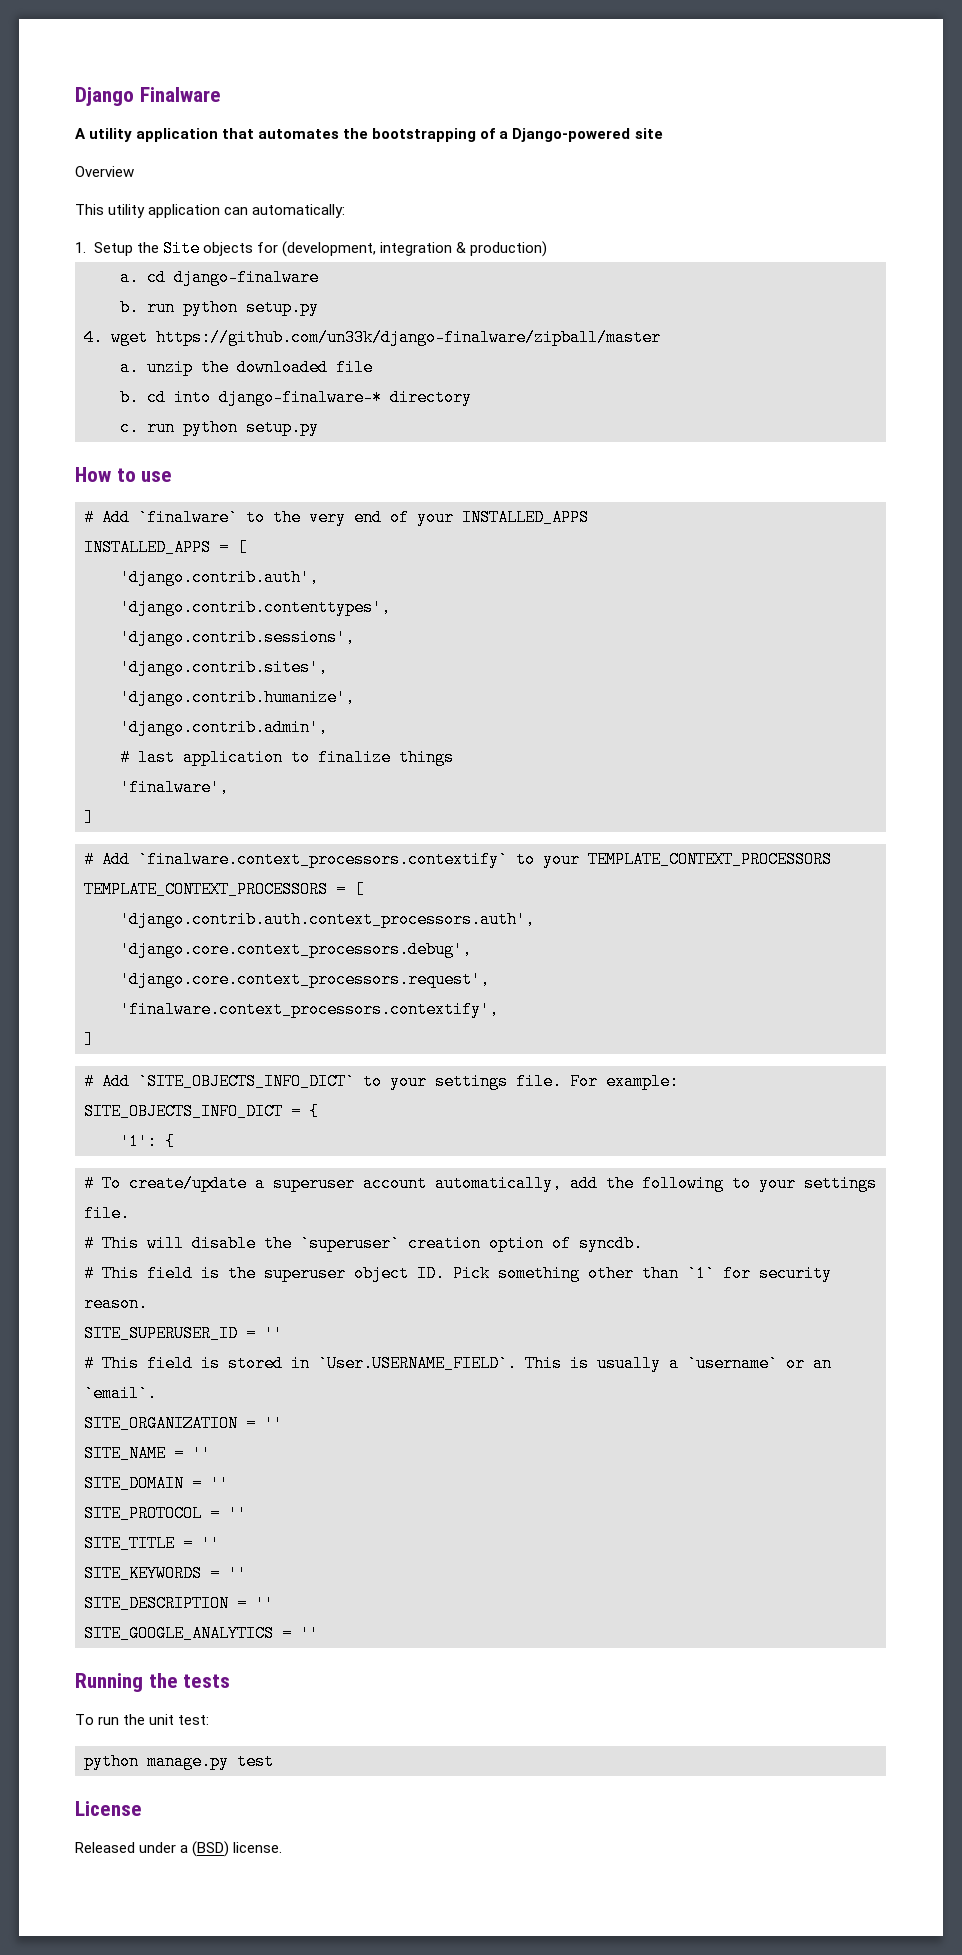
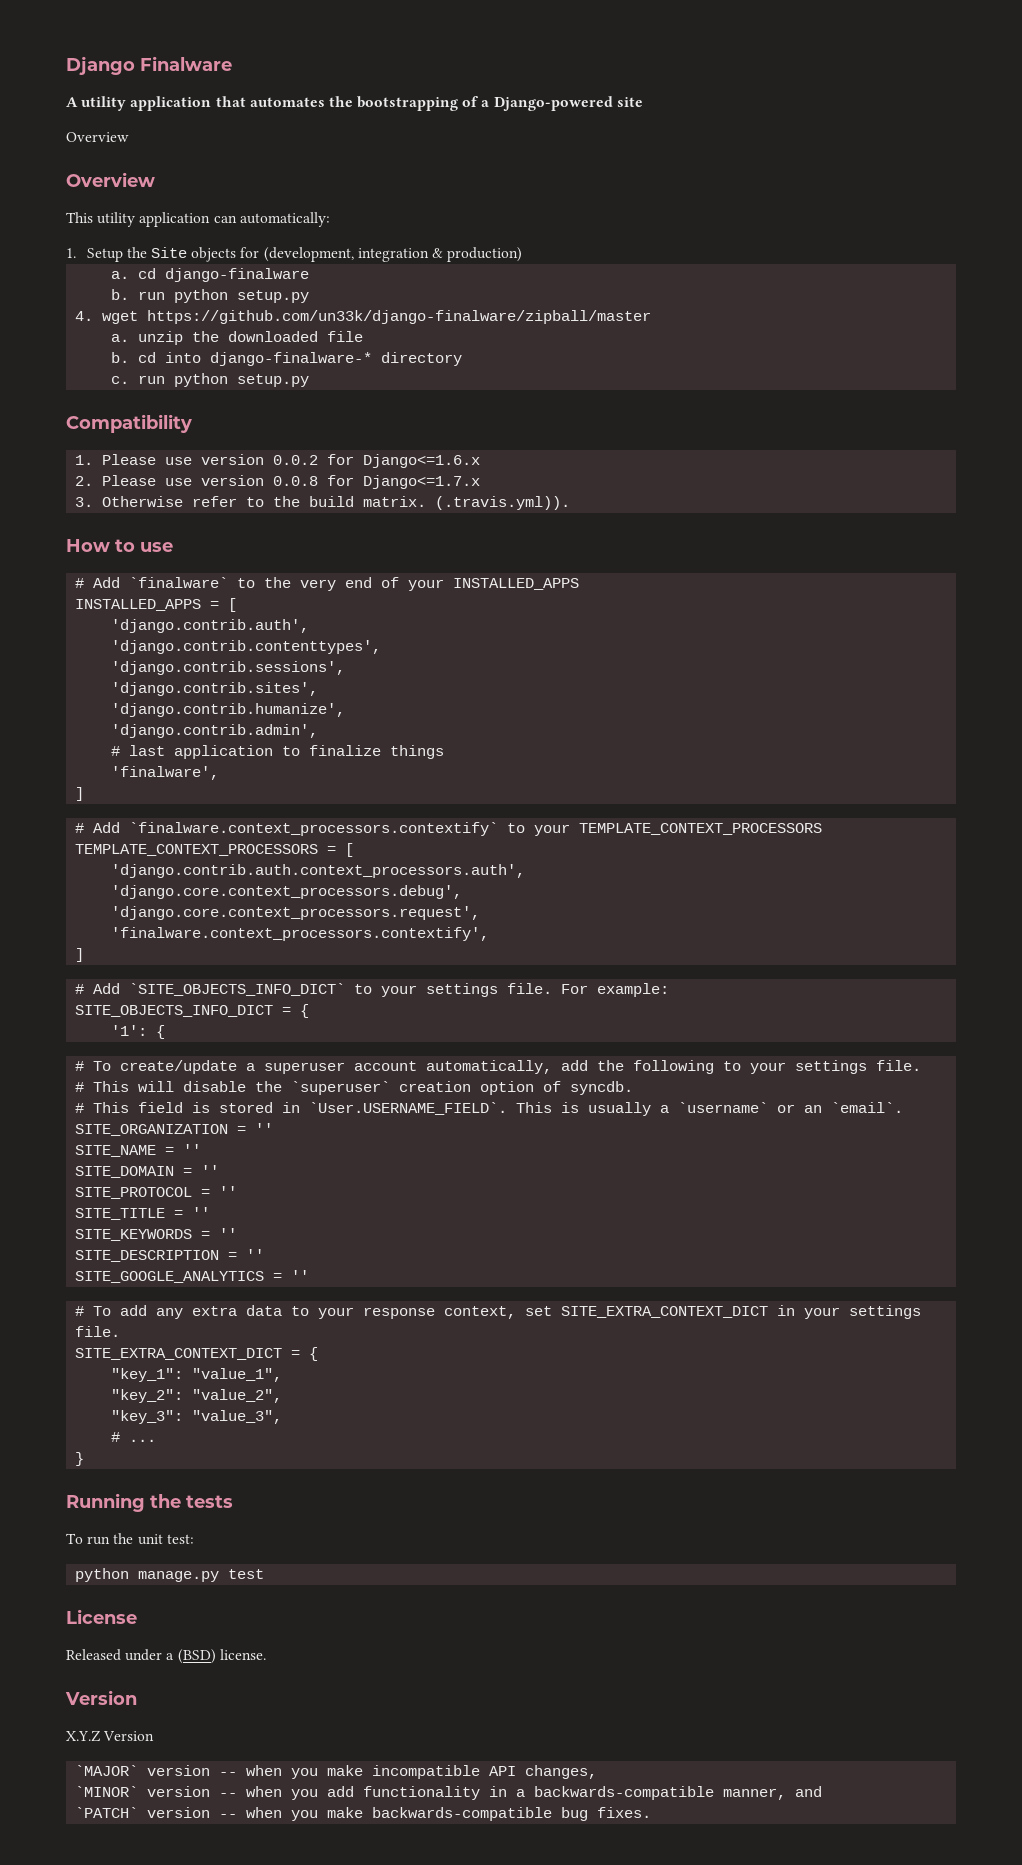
(134, 171) none -> [66,172,155,187] // Overview
(319, 427) none -> [66,414,192,433] [75,454,481,468] [75,475,481,489] [75,496,571,510] // Compatibility // 1. Please use version 0.0.2 for Django<=1.6.x // 2. Please use version 0.0.8 for Django<=1.7.x // 3. Otherwise refer to the build matrix. (.travis.yml)).
[84,1265,832,1282] [84,1295,148,1312] [84,1325,283,1342] // # This field is the superuser object ID. Pick something other than `1` for security reason. // SITE_SUPERUSER_ID = '' -> (634, 1088) none
(319, 1633) none -> [75,1305,922,1319] [75,1326,121,1337] [75,1347,319,1361] [111,1368,283,1382] [111,1389,283,1403] [111,1410,283,1424] [111,1432,157,1442] [75,1452,85,1466] // # To add any extra data to your response context, set SITE_EXTRA_CONTEXT_DICT in your settings file. // SITE_EXTRA_CONTEXT_DICT = { // "key_1": "value_1", // "key_2": "value_2", // "key_3": "value_3", // # ... // }
(283, 1847) none -> [65,1690,137,1705] [66,1730,155,1742] [75,1765,598,1779] [75,1786,823,1800] [75,1807,652,1821] // Version // X.Y.Z Version // `MAJOR` version -- when you make incompatible API changes, // `MINOR` version -- when you add functionality in a backwards-compatible manner, and // `PATCH` version -- when you make backwards-compatible bug fixes.

